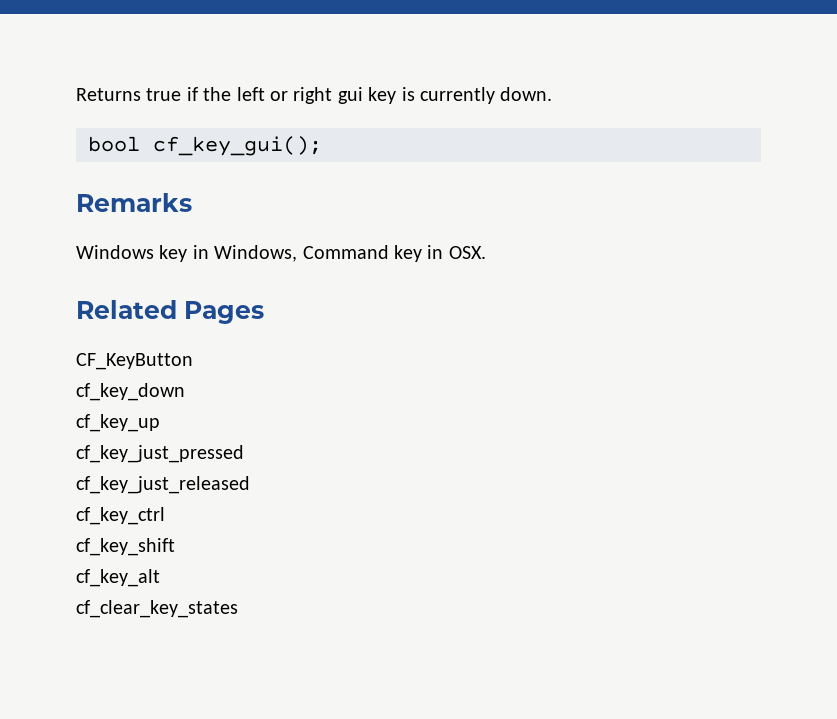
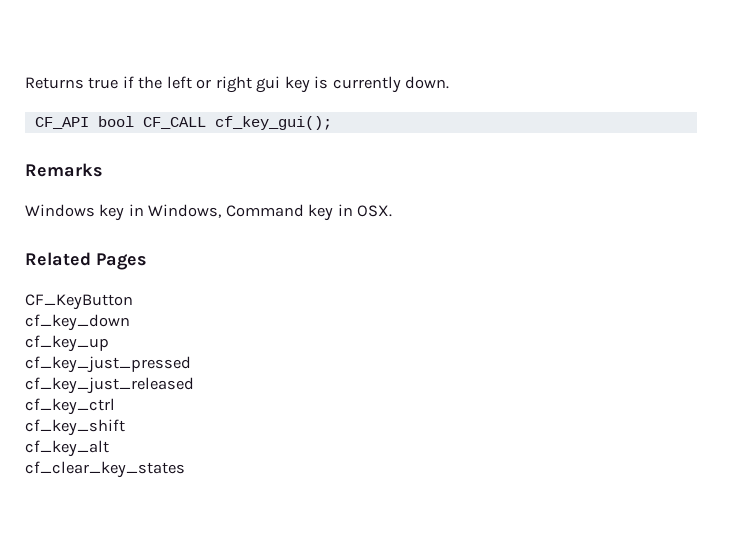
[88,136,140,152] bool -> [34,116,206,129] CF_API bool CF_CALL

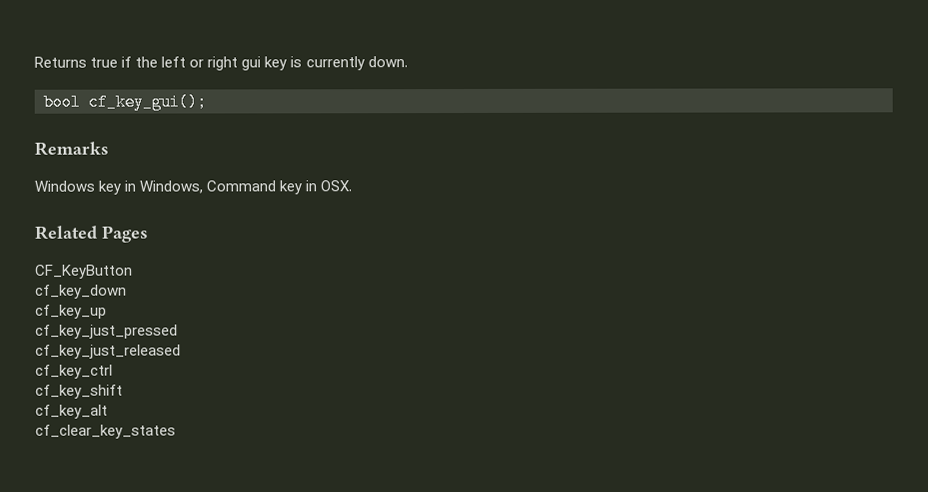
[34,116,206,129] CF_API bool CF_CALL -> [43,93,81,111] bool

